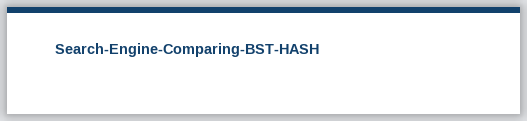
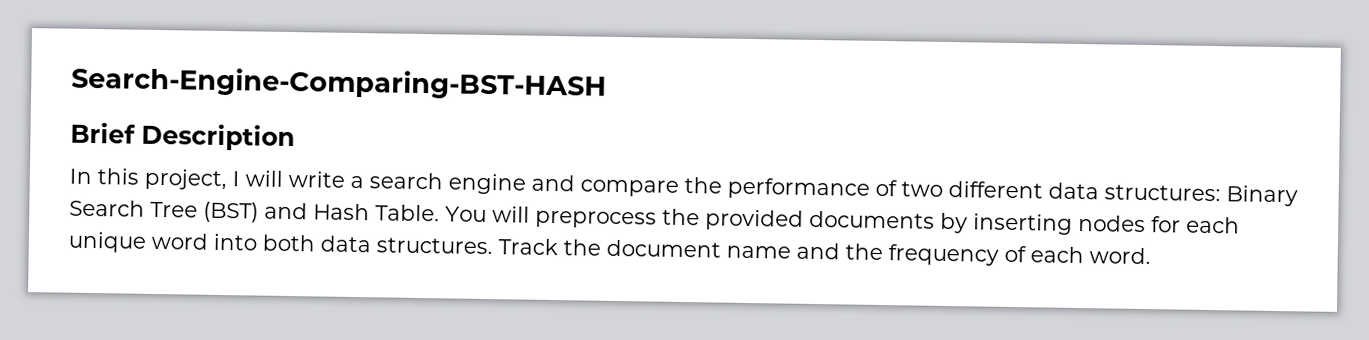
(319, 50) none -> [70,121,295,152] [69,168,1298,207] [69,199,1240,235] [68,231,1151,266] // Brief Description // In this project, I will write a search engine and compare the performance of two different data structures: Binary Search Tree (BST) and Hash Table. You will preprocess the provided documents by inserting nodes for each unique word into both data structures. Track the document name and the frequency of each word.

